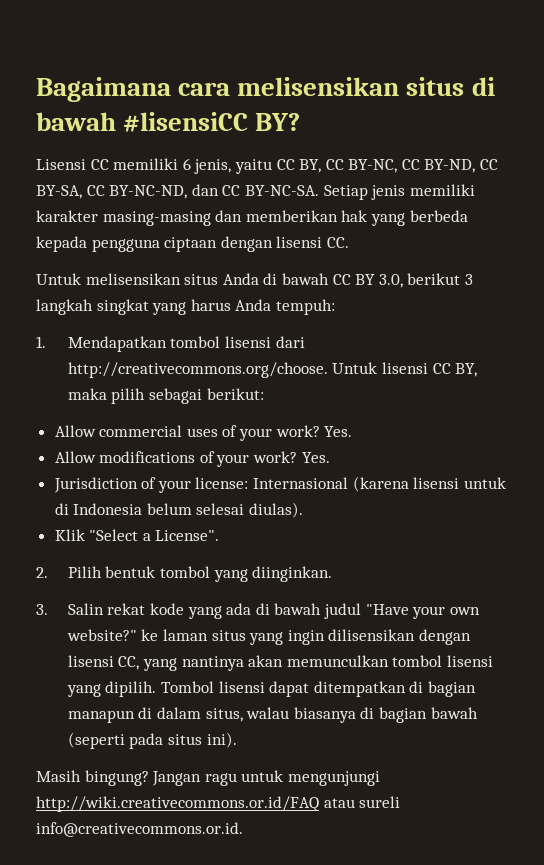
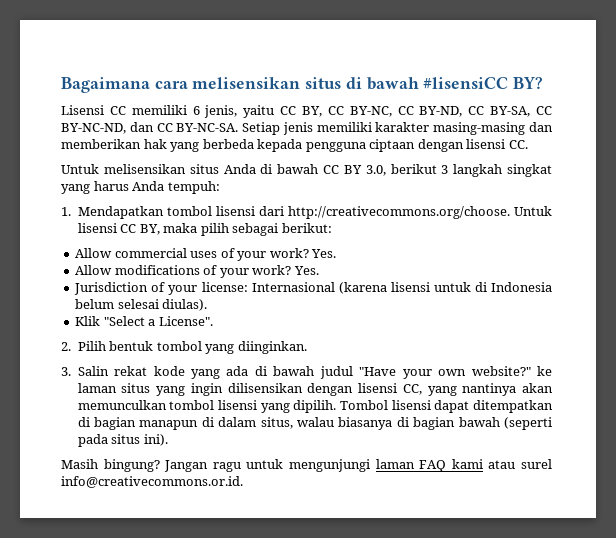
[36,796,401,812] http://wiki.creativecommons.or.id/FAQ atau sureli -> [375,459,553,472] laman FAQ kami atau surel

